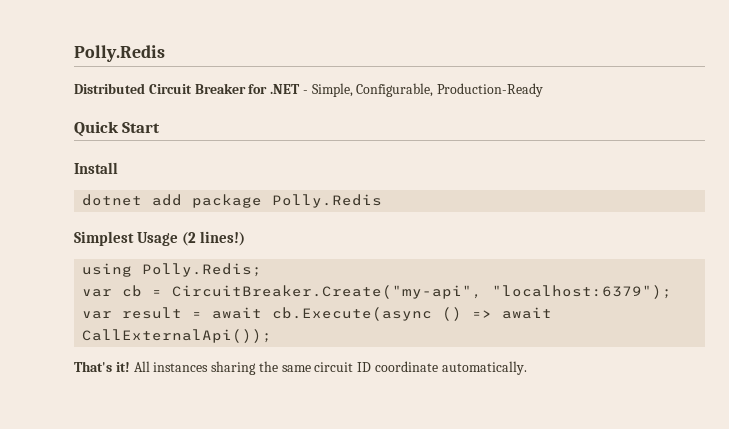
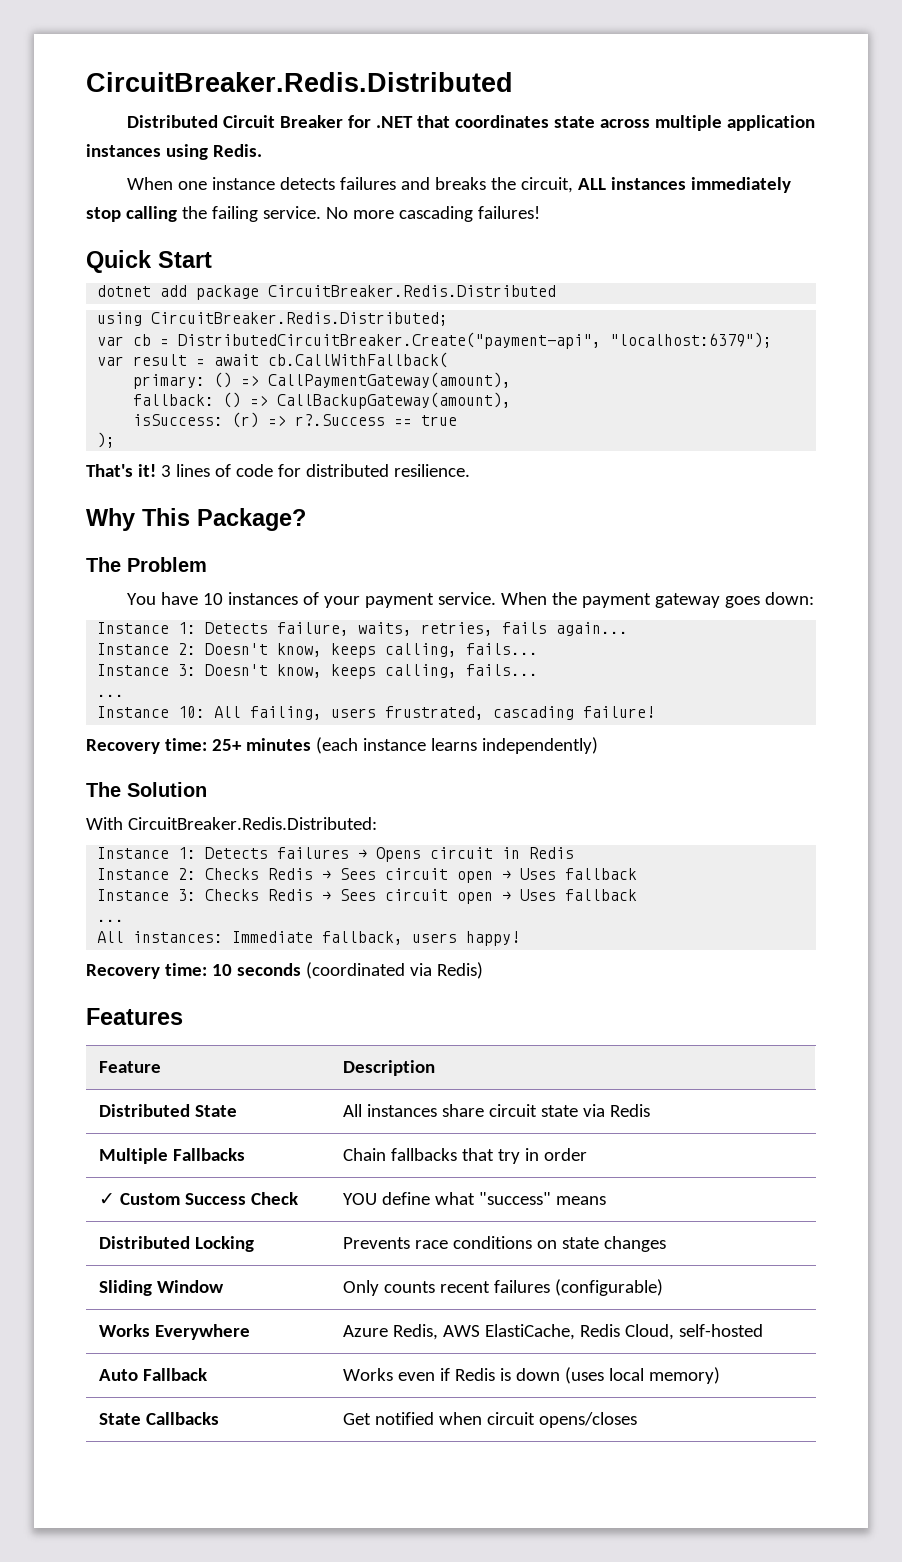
[74,45,165,62] Polly.Redis -> [86,72,513,92] CircuitBreaker.Redis.Distributed
[302,83,544,97] - Simple, Configurable, Production-Ready -> [416,115,815,131] [86,144,262,160] [126,177,791,193] [86,206,540,222] that coordinates state across multiple application instances using Redis. // When one instance detects failures and breaks the circuit, ALL instances immediately stop calling the failing service. No more cascading failures!
[74,162,118,174] // Install -> (212, 259) none
[272,194,383,208] [74,231,246,246] [82,263,263,277] Polly.Redis // Simplest Usage (2 lines!) // using Polly.Redis; -> [268,285,557,297] [97,312,449,326] CircuitBreaker.Redis.Distributed // using CircuitBreaker.Redis.Distributed;
[172,285,483,299] CircuitBreaker.Create("my-api", -> [178,332,602,349] DistributedCircuitBreaker.Create("payment-api",
[272,307,553,321] [82,329,273,343] [74,361,527,375] cb.Execute(async () => await CallExternalApi()); // That's it! All instances sharing the same circuit ID coordinate automatically. -> [268,352,449,368] [133,372,512,389] [133,392,512,409] [133,412,458,428] [97,432,116,448] [86,464,470,477] [86,508,306,531] [86,557,207,572] [126,592,814,608] [97,622,629,636] [97,643,539,658] [97,664,539,679] [97,694,125,697] [97,706,656,720] [86,737,598,754] [86,782,207,797] [86,817,377,830] [97,847,575,862] [97,868,638,883] [97,889,638,904] [97,919,125,922] [97,931,521,946] [86,962,483,979] [86,1008,183,1025] [99,1061,162,1073] [343,1060,436,1076] [99,1104,238,1117] [343,1104,651,1117] [99,1148,246,1164] [343,1148,588,1164] [99,1192,299,1205] [343,1192,607,1205] [99,1236,255,1252] [343,1236,667,1252] [99,1280,225,1296] [343,1279,664,1296] [99,1324,251,1340] [343,1324,764,1340] [99,1368,208,1381] [343,1367,721,1384] [99,1412,220,1425] [343,1412,638,1428] cb.CallWithFallback( // primary: () => CallPaymentGateway(amount), // fallback: () => CallBackupGateway(amount), // isSuccess: (r) => r?.Success == true // ); // That's it! 3 lines of code for distributed resilience. // Why This Package? // The Problem // You have 10 instances of your payment service. When the payment gateway goes down: // Instance 1: Detects failure, waits, retries, fails again... // Instance 2: Doesn't know, keeps calling, fails... // Instance 3: Doesn't know, keeps calling, fails... // ... // Instance 10: All failing, users frustrated, cascading failure! // Recovery time: 25+ minutes (each instance learns independently) // The Solution // With CircuitBreaker.Redis.Distributed: // Instance 1: Detects failures → Opens circuit in Redis // Instance 2: Checks Redis → Sees circuit open → Uses fallback // Instance 3: Checks Redis → Sees circuit open → Uses fallback // ... // All instances: Immediate fallback, users happy! // Recovery time: 10 seconds (coordinated via Redis) // Features // Feature | Description // Distributed State | All instances share circuit state via Redis // Multiple Fallbacks | Chain fallbacks that try in order // ✓ Custom Success Check | YOU define what "success" means // Distributed Locking | Prevents race conditions on state changes // Sliding Window | Only counts recent failures (configurable) // Works Everywhere | Azure Redis, AWS ElastiCache, Redis Cloud, self-hosted // Auto Fallback | Works even if Redis is down (uses local memory) // State Callbacks | Get notified when circuit opens/closes

